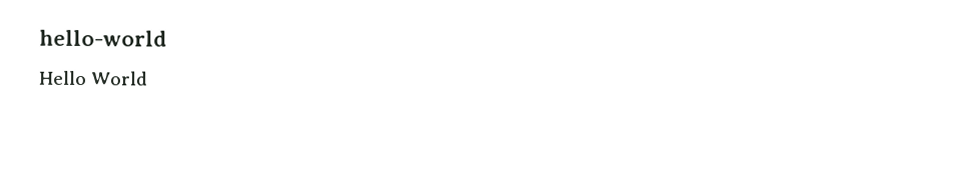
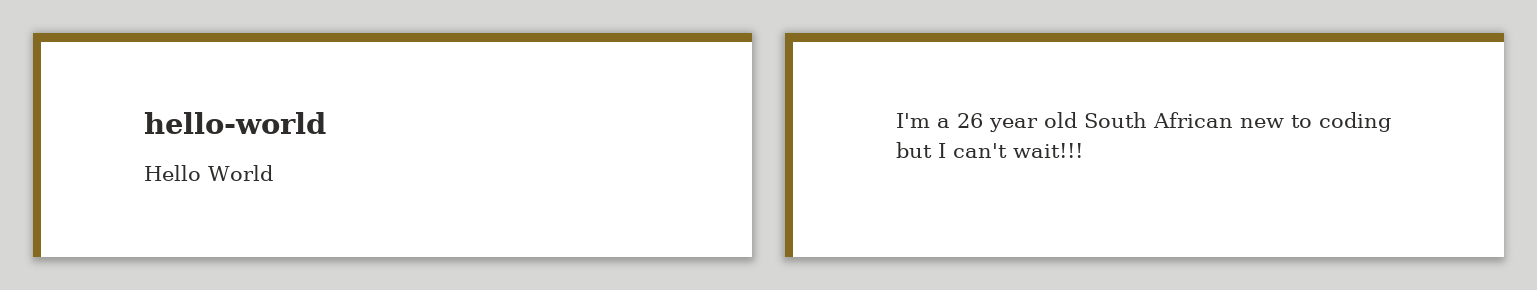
(149, 78) none -> [896,112,1391,132] [896,142,1083,158] // I'm a 26 year old South African new to coding but I can't wait!!!

